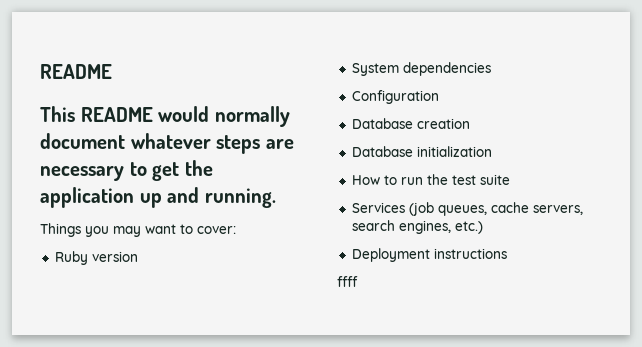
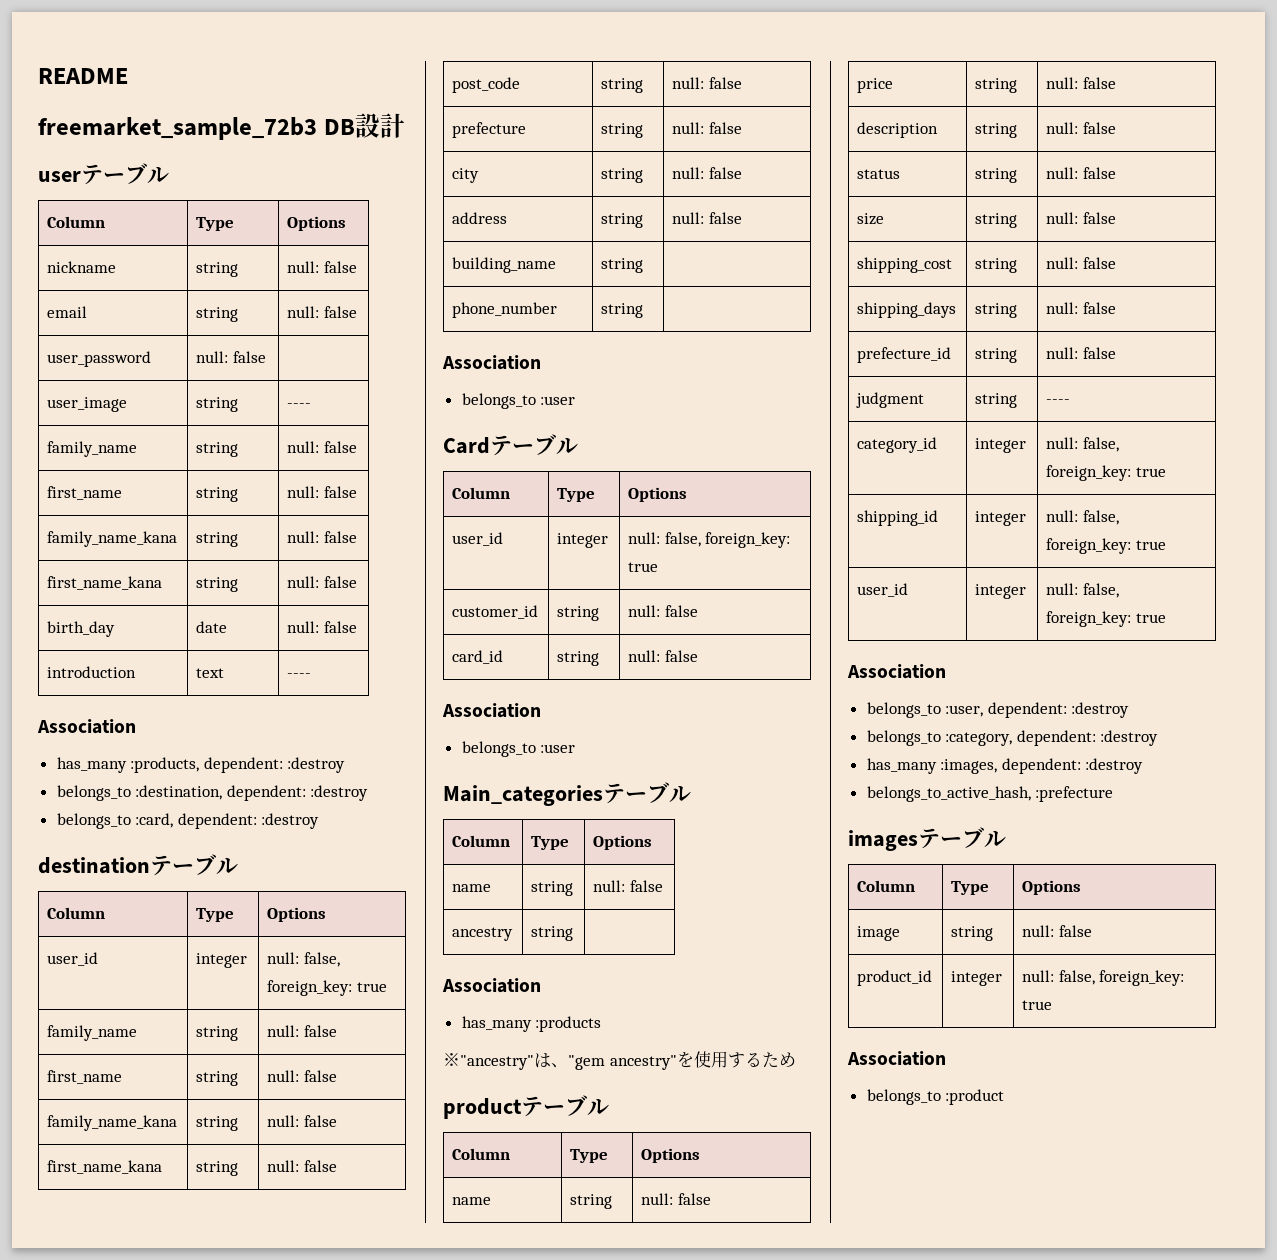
[40,106,290,127] [40,133,294,154] [40,160,213,181] [40,187,276,208] [40,223,236,237] [54,251,138,265] [351,62,491,76] [351,90,439,104] [351,118,470,129] [351,146,492,157] [351,174,510,185] [351,202,583,216] [351,220,483,234] [351,248,507,262] [337,276,358,287] This README would normally document whatever steps are necessary to get the application up and running. // Things you may want to cover: // Ruby version // System dependencies // Configuration // Database creation // Database initialization // How to run the test suite // Services (job queues, cache servers, search engines, etc.) // Deployment instructions // ffff -> [38,113,405,140] [38,163,169,185] [47,216,106,228] [196,217,235,231] [287,216,347,231] [47,261,117,273] [196,262,239,277] [287,261,357,273] [47,306,88,318] [196,307,239,322] [287,306,357,318] [47,351,152,367] [196,351,266,363] [47,397,128,412] [196,397,239,412] [287,403,312,408] [47,441,138,457] [196,442,239,457] [287,441,357,453] [47,486,123,500] [196,487,239,502] [287,486,357,498] [47,531,178,547] [196,532,239,547] [287,531,357,543] [47,576,163,590] [196,577,239,592] [287,576,357,588] [47,621,116,637] [196,621,228,633] [287,621,357,633] [47,666,137,678] [196,668,225,678] [287,673,312,678] [37,719,136,734] [56,757,346,773] [56,785,369,801] [56,813,320,829] [38,854,238,876] [47,907,106,919] [196,908,235,922] [267,907,327,922] [47,952,99,966] [196,953,248,968] [267,952,340,967] [267,980,387,996] [47,1025,138,1041] [196,1026,239,1041] [267,1025,337,1037] [47,1070,123,1084] [196,1071,239,1086] [267,1070,337,1082] [47,1115,178,1131] [196,1116,239,1131] [267,1115,337,1127] [47,1160,163,1174] [196,1161,239,1176] [267,1160,337,1172] [452,77,521,93] [601,78,644,93] [672,77,742,89] [452,122,527,138] [601,123,644,138] [672,122,742,134] [452,168,480,183] [601,168,644,183] [672,167,742,179] [452,212,508,224] [601,213,644,228] [672,212,742,224] [452,257,557,273] [601,258,644,273] [452,302,558,318] [601,303,644,318] [442,355,541,370] [461,393,576,409] [443,434,578,456] [452,487,511,499] [557,488,596,502] [628,487,688,502] [452,532,504,546] [557,533,609,548] [628,532,791,548] [628,562,659,572] [452,605,539,619] [557,606,600,621] [628,605,698,617] [452,650,504,664] [557,651,600,666] [628,650,698,662] [442,703,541,718] [461,741,576,757] [443,782,691,806] [452,835,511,847] [531,836,570,850] [593,835,653,850] [452,884,492,892] [531,881,574,896] [593,880,663,892] [452,927,514,941] [531,926,574,941] [442,978,541,993] [461,1016,602,1032] [443,1051,796,1070] [443,1095,609,1119] [452,1148,511,1160] [570,1149,609,1163] [641,1148,701,1163] [452,1197,492,1205] [570,1194,613,1209] [641,1193,711,1205] [857,78,894,93] [975,78,1018,93] [1046,77,1116,89] [857,122,939,138] [975,123,1018,138] [1046,122,1116,134] [857,169,901,179] [975,168,1018,183] [1046,167,1116,179] [857,213,885,225] [975,213,1018,228] [1046,212,1116,224] [857,257,953,273] [975,258,1018,273] [1046,257,1116,269] [857,302,957,318] [975,303,1018,318] [1046,302,1116,314] [857,347,952,363] [975,348,1018,363] [1046,347,1116,359] [856,392,925,408] [975,393,1018,408] [1046,399,1071,404] [857,437,938,453] [975,438,1027,453] [1046,437,1119,452] [1046,465,1166,481] [857,510,939,526] [975,511,1027,526] [1046,510,1119,525] [1046,538,1166,554] [857,583,909,597] [975,584,1027,599] [1046,583,1119,598] [1046,611,1166,627] [847,664,946,679] [866,702,1130,718] [866,730,1159,746] [866,758,1144,774] [866,786,1114,802] [848,827,1006,851] [857,880,916,892] [951,881,990,895] [1022,880,1082,895] [857,926,901,941] [951,926,994,941] [1022,925,1092,937] [857,970,933,986] [951,971,1003,986] [1022,970,1185,986] [1022,1000,1053,1010] [847,1051,946,1066] [866,1089,1005,1105] freemarket_sample_72b3 DB設計 // userテーブル // Column | Type | Options // nickname | string | null: false // email | string | null: false // user_password | null: false | // user_image | string | ---- // family_name | string | null: false // first_name | string | null: false // family_name_kana | string | null: false // first_name_kana | string | null: false // birth_day | date | null: false // introduction | text | ---- // Association // has_many :products, dependent: :destroy // belongs_to :destination, dependent: :destroy // belongs_to :card, dependent: :destroy // destinationテーブル // Column | Type | Options // user_id | integer | null: false, foreign_key: true // family_name | string | null: false // first_name | string | null: false // family_name_kana | string | null: false // first_name_kana | string | null: false // post_code | string | null: false // prefecture | string | null: false // city | string | null: false // address | string | null: false // building_name | string | // phone_number | string | // Association // belongs_to :user // Cardテーブル // Column | Type | Options // user_id | integer | null: false, foreign_key: true // customer_id | string | null: false // card_id | string | null: false // Association // belongs_to :user // Main_categoriesテーブル // Column | Type | Options // name | string | null: false // ancestry | string | // Association // has_many :products // ※"ancestry"は、"gem ancestry"を使用するため // productテーブル // Column | Type | Options // name | string | null: false // price | string | null: false // description | string | null: false // status | string | null: false // size | string | null: false // shipping_cost | string | null: false // shipping_days | string | null: false // prefecture_id | string | null: false // judgment | string | ---- // category_id | integer | null: false, foreign_key: true // shipping_id | integer | null: false, foreign_key: true // user_id | integer | null: false, foreign_key: true // Association // belongs_to :user, dependent: :destroy // belongs_to :category, dependent: :destroy // has_many :images, dependent: :destroy // belongs_to_active_hash, :prefecture // imagesテーブル // Column | Type | Options // image | string | null: false // product_id | integer | null: false, foreign_key: true // Association // belongs_to :product

